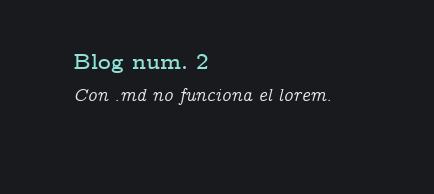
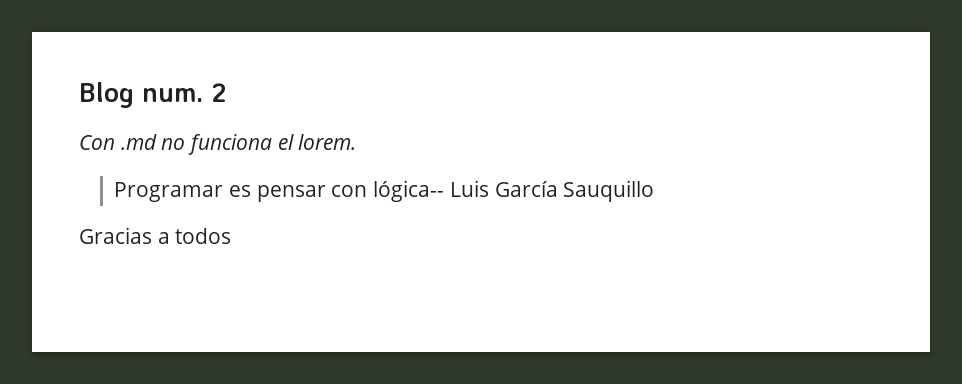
(332, 94) none -> [114,180,655,202] [79,227,232,244] // Programar es pensar con lógica-- Luis García Sauquillo // Gracias a todos

